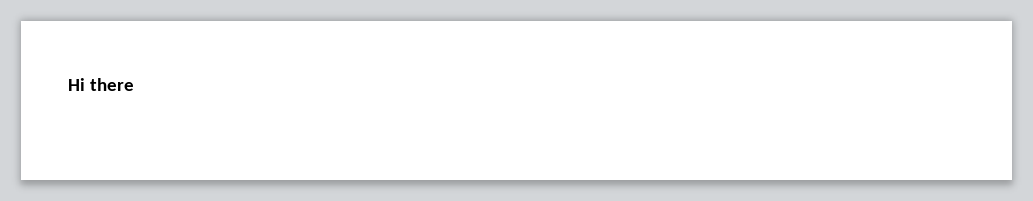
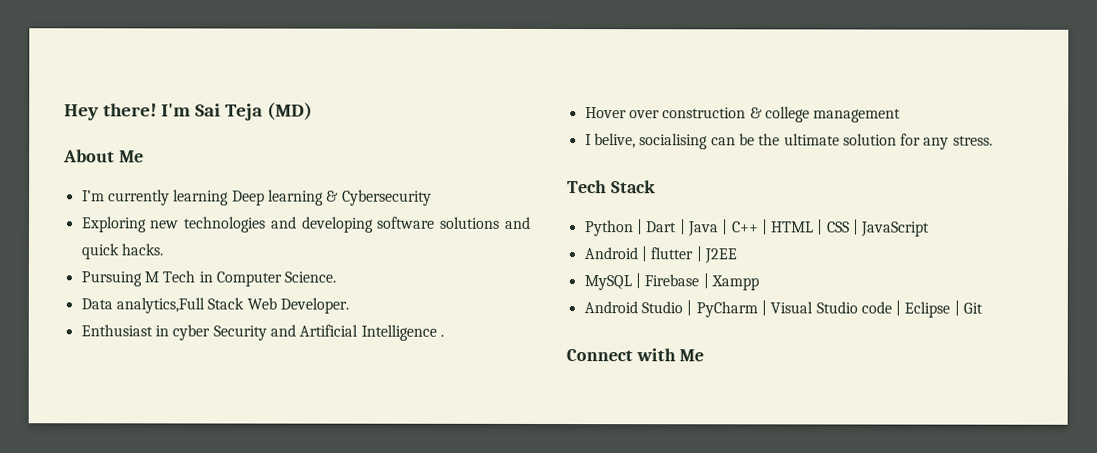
[68,78,135,91] Hi there -> [64,102,313,121] [63,149,144,163] [81,189,432,206] [80,216,531,233] [80,243,163,260] [80,270,337,287] [80,297,349,314] [80,324,444,341] [584,106,902,123] [584,133,993,150] [567,180,656,194] [583,219,931,237] [583,246,737,264] [583,273,759,291] [583,300,984,318] [566,348,705,362] Hey there! I'm Sai Teja (MD) // About Me // I’m currently learning Deep learning & Cybersecurity // Exploring new technologies and developing software solutions and quick hacks. // Pursuing M Tech in Computer Science. // Data analytics,Full Stack Web Developer. // Enthusiast in cyber Security and Artificial Intelligence . // Hover over construction & college management // I belive, socialising can be the ultimate solution for any stress. // Tech Stack // Python | Dart | Java | C++ | HTML | CSS | JavaScript // Android | flutter | J2EE // MySQL | Firebase | Xampp // Android Studio | PyCharm | Visual Studio code | Eclipse | Git // Connect with Me

